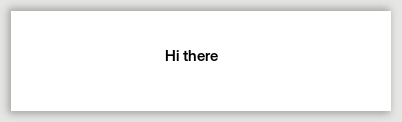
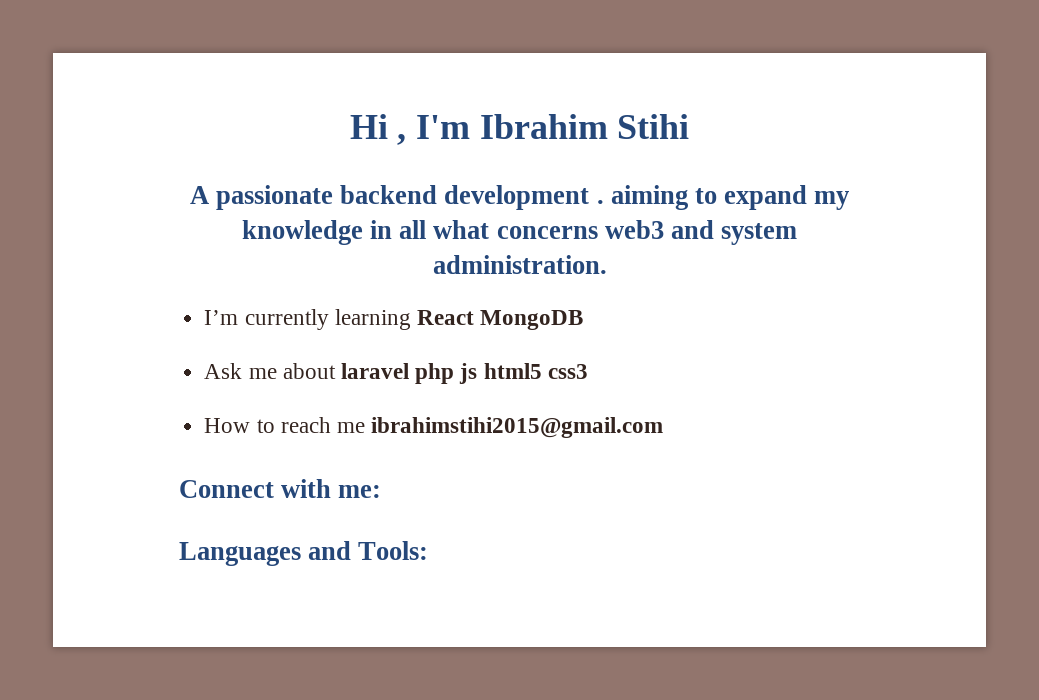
[183,50,219,61] there -> [397,114,690,145] [189,185,850,210] [241,220,798,245] [432,255,607,274] [204,309,584,330] [204,363,588,384] [204,417,664,438] [179,479,382,498] [179,541,429,566] , I'm Ibrahim Stihi // A passionate backend development . aiming to expand my knowledge in all what concerns web3 and system administration. // I’m currently learning React MongoDB // Ask me about laravel php js html5 css3 // How to reach me ibrahimstihi2015@gmail.com // Connect with me: // Languages and Tools:

